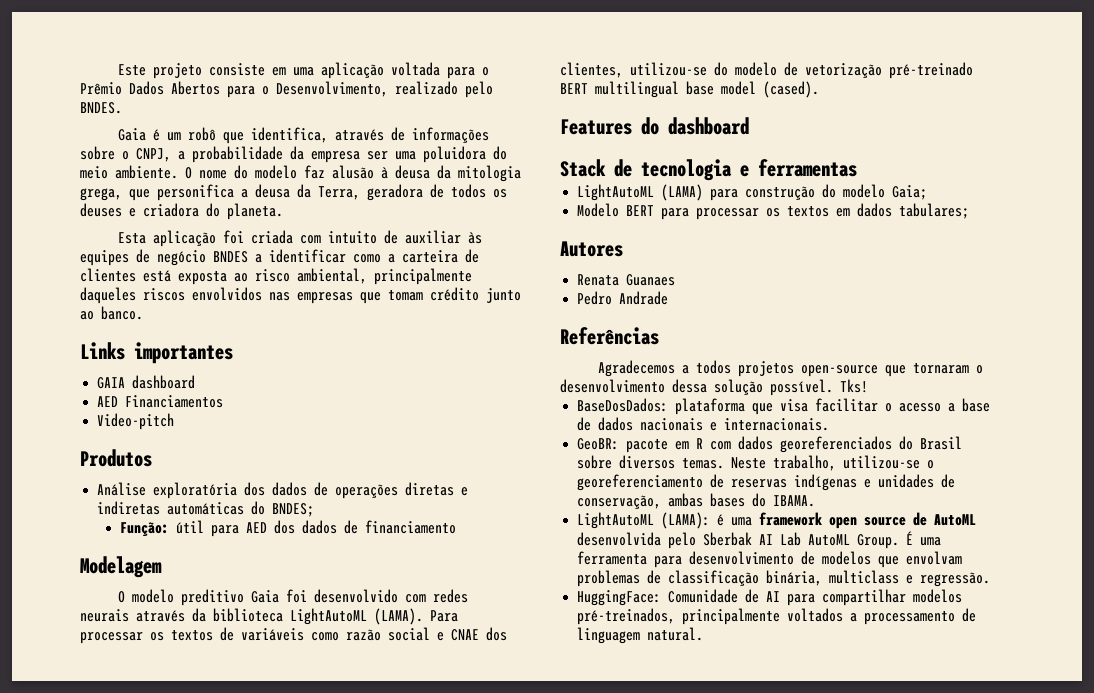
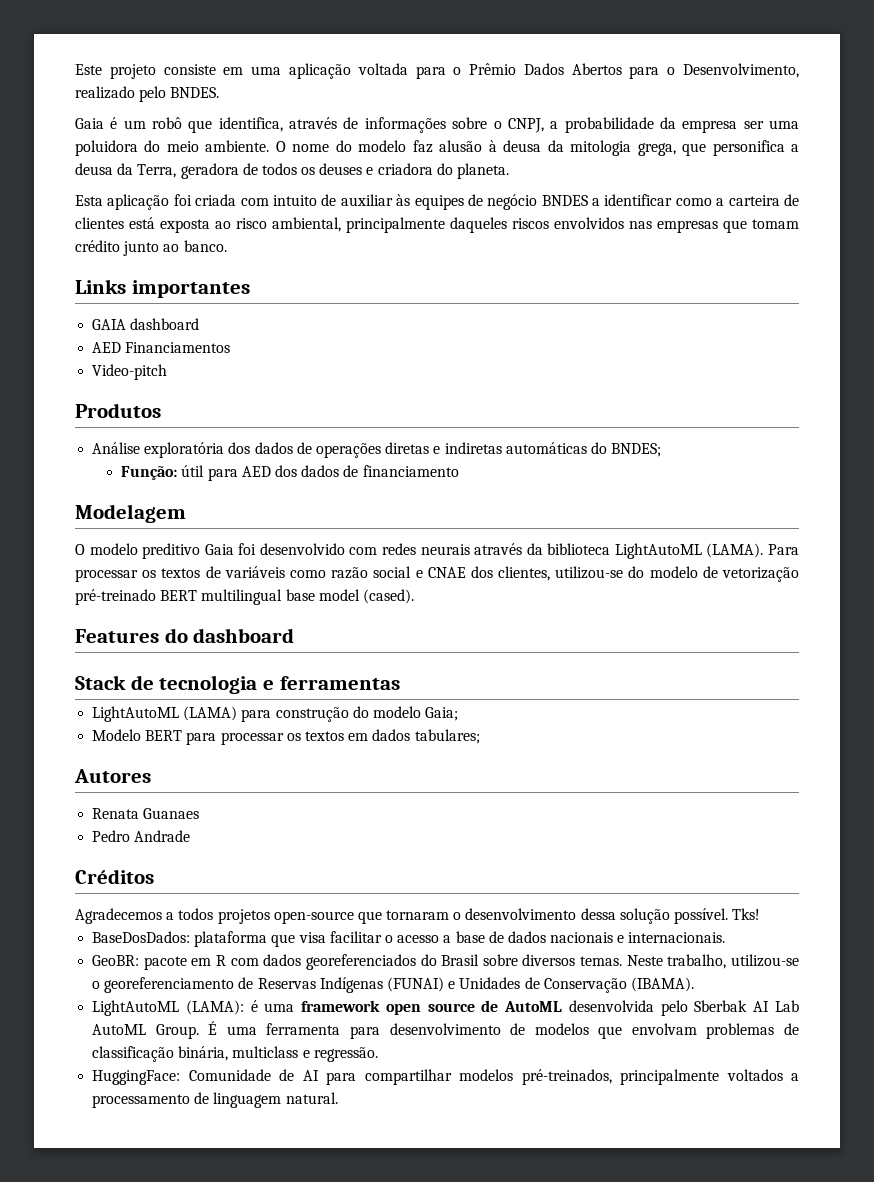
[560,327,659,345] Referências -> [75,869,154,884] Créditos
[731,474,956,491] [577,493,816,510] reservas indígenas e unidades de conservação, ambas bases do IBAMA. -> [257,977,694,993] Reservas Indígenas (FUNAI) e Unidades de Conservação (IBAMA).

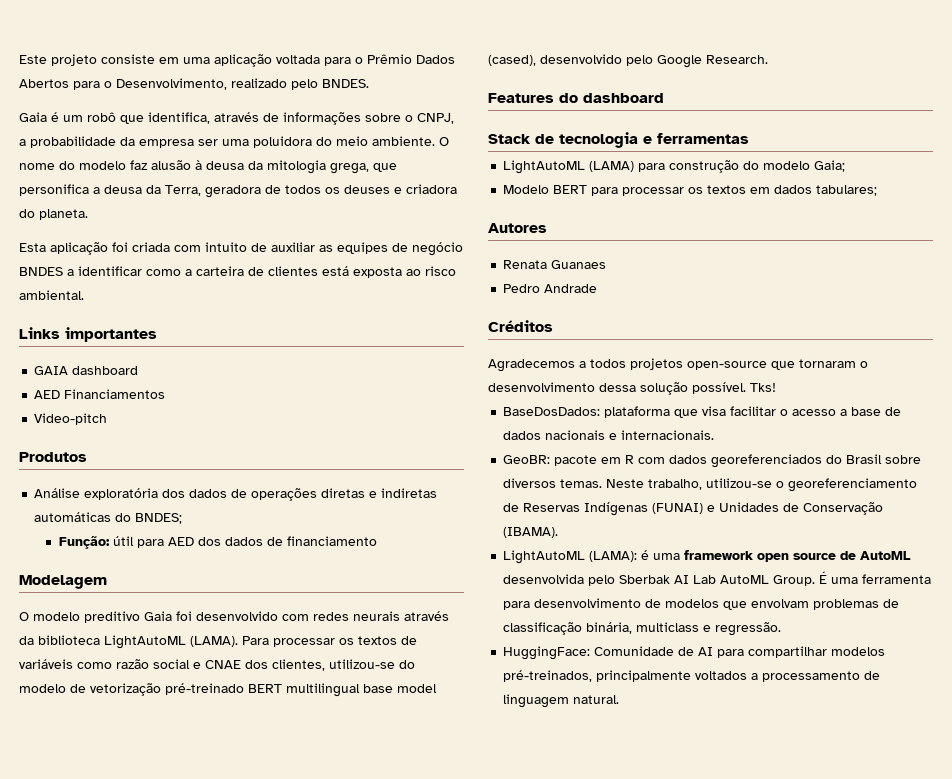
[396,194,411,206] às -> [319,245,333,252] as
[272,217,799,233] [75,240,227,256] ambiental, principalmente daqueles riscos envolvidos nas empresas que tomam crédito junto ao banco. -> [19,290,84,300] ambiental.
[362,589,414,604] (cased). -> [488,54,768,68] (cased), desenvolvido pelo Google Research.

